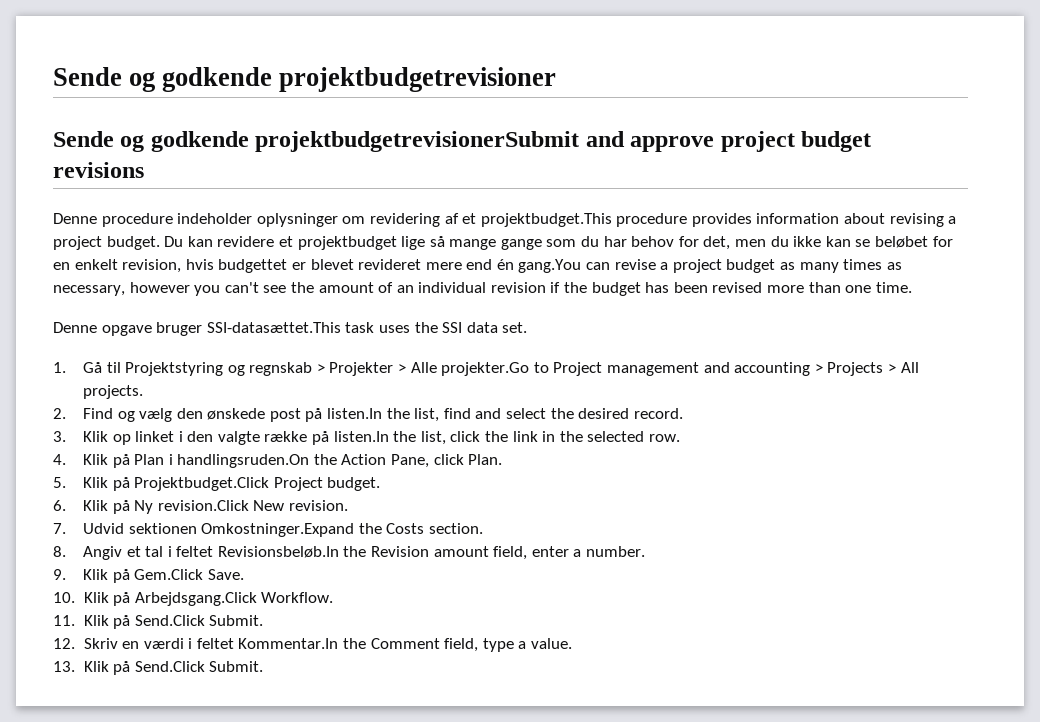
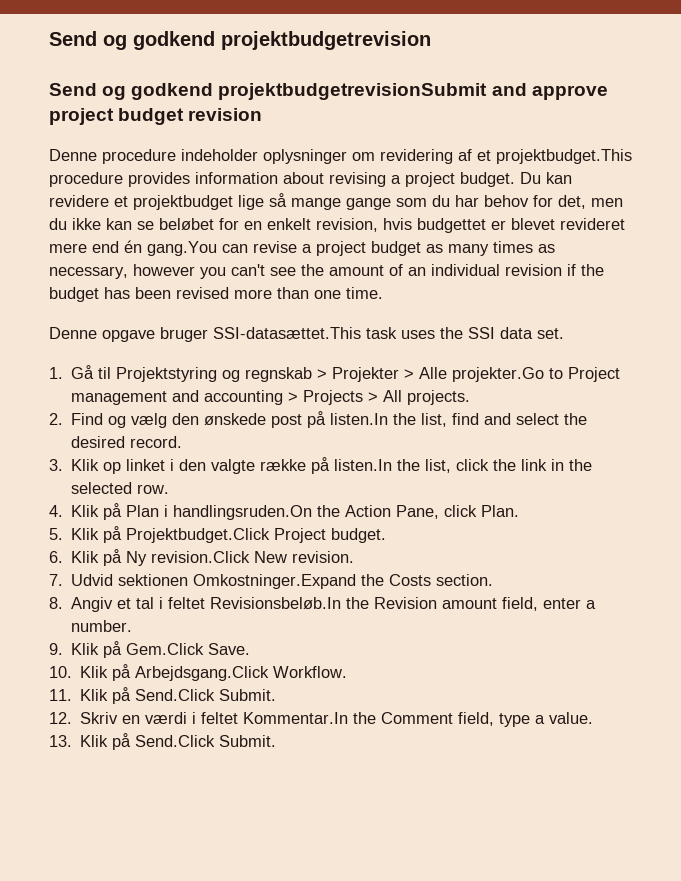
[53,67,557,92] [53,131,580,152] Sende og godkende projektbudgetrevisioner // Sende og godkende projektbudgetrevisionerSubmit -> [49,31,431,50] [49,83,488,100] Send og godkend projektbudgetrevision // Send og godkend projektbudgetrevisionSubmit
[53,162,144,178] revisions -> [188,108,263,121] revision

